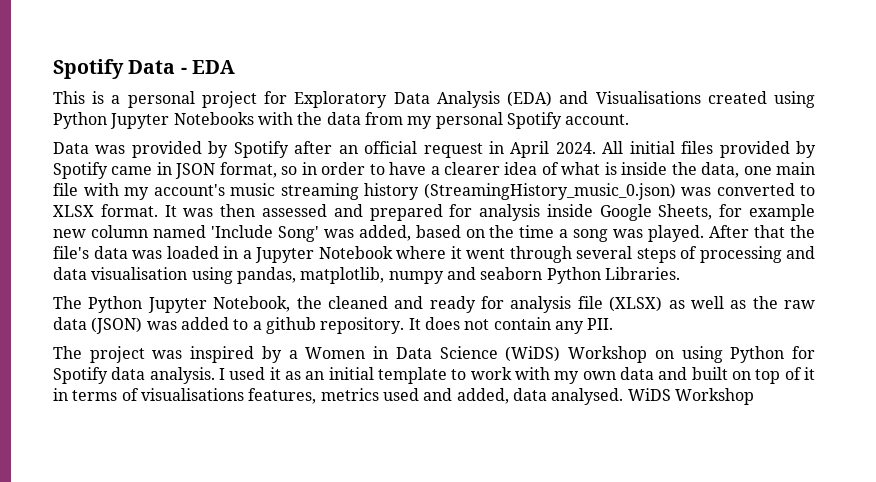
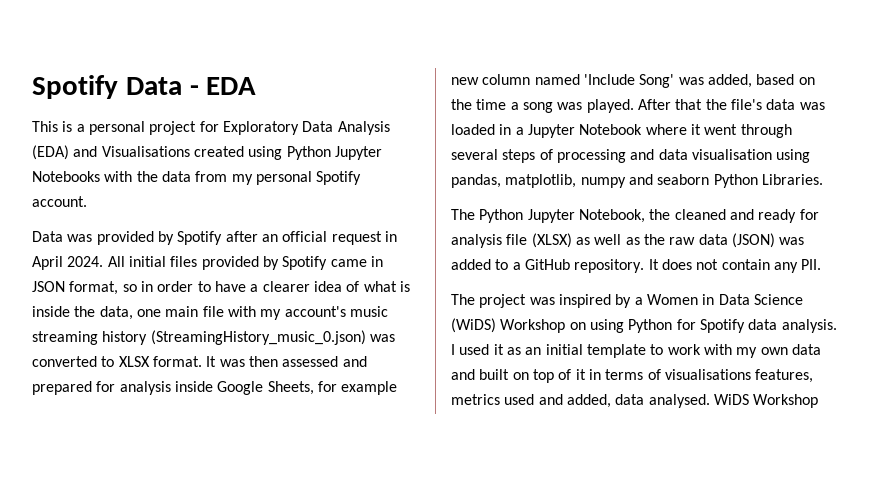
[265,317,316,334] github -> [524,259,570,270] GitHub

